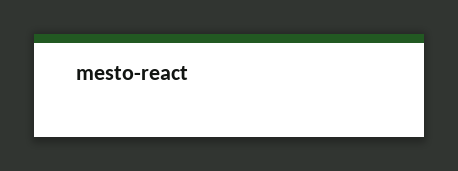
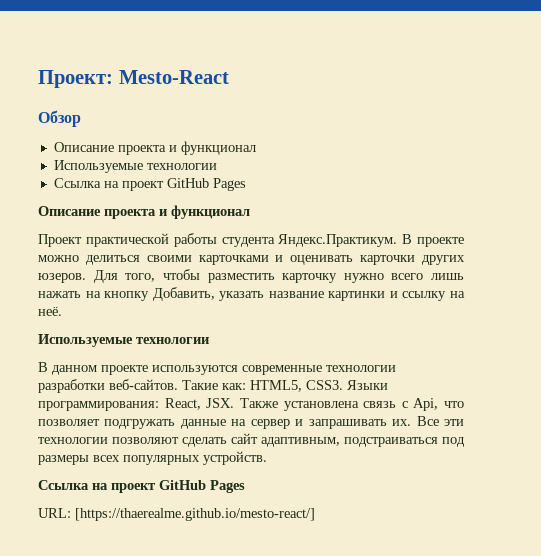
[76,66,188,80] mesto-react -> [38,70,229,88] [38,110,81,127] [53,141,256,155] [53,160,217,173] [53,178,246,191] [38,205,250,219] [38,233,464,247] [38,255,465,265] [38,269,464,283] [38,287,465,301] [38,307,62,316] [38,334,209,347] [38,362,396,375] [38,379,388,393] [38,398,464,411] [38,416,465,429] [38,433,465,447] [38,451,267,465] [38,480,245,493] [38,508,315,521] Проект: Mesto-React // Обзор // Описание проекта и функционал // Используемые технологии // Ссылка на проект GitHub Pages // Описание проекта и функционал // Проект практической работы студента Яндекс.Практикум. В проекте можно делиться своими карточками и оценивать карточки других юзеров. Для того, чтобы разместить карточку нужно всего лишь нажать на кнопку Добавить, указать название картинки и ссылку на неё. // Используемые технологии // В данном проекте используются современные технологии разработки веб-сайтов. Такие как: HTML5, CSS3. Языки программирования: React, JSX. Также установлена связь с Api, что позволяет подгружать данные на сервер и запрашивать их. Все эти технологии позволяют сделать сайт адаптивным, подстраиваться под размеры всех популярных устройств. // Ссылка на проект GitHub Pages // URL: [https://thaerealme.github.io/mesto-react/]

